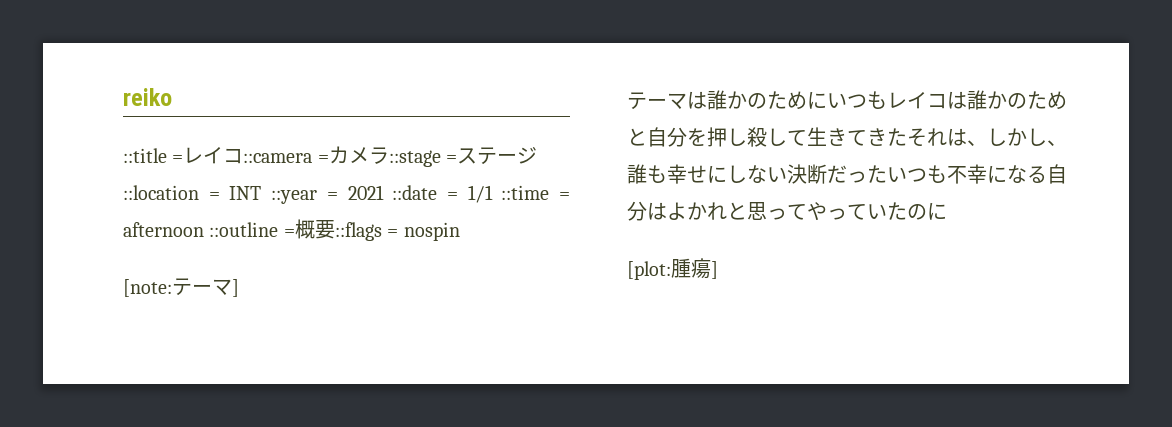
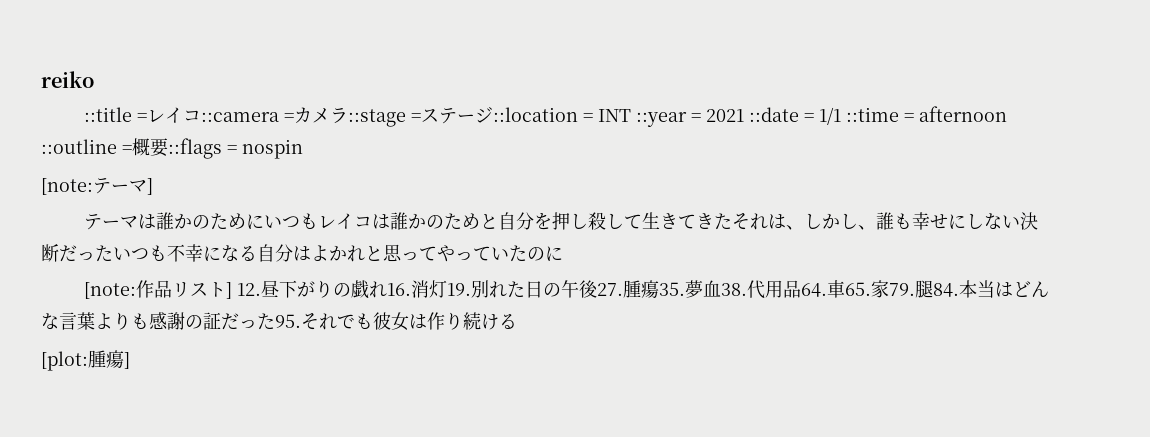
(947, 211) none -> [84,280,1050,299] [41,312,517,331] // [note:作品リスト] 12.昼下がりの戯れ16.消灯19.別れた日の午後27.腫瘍35.夢血38.代用品64.車65.家79.腿84.本当はどんな言葉よりも感謝の証だった95.それでも彼女は作り続ける

